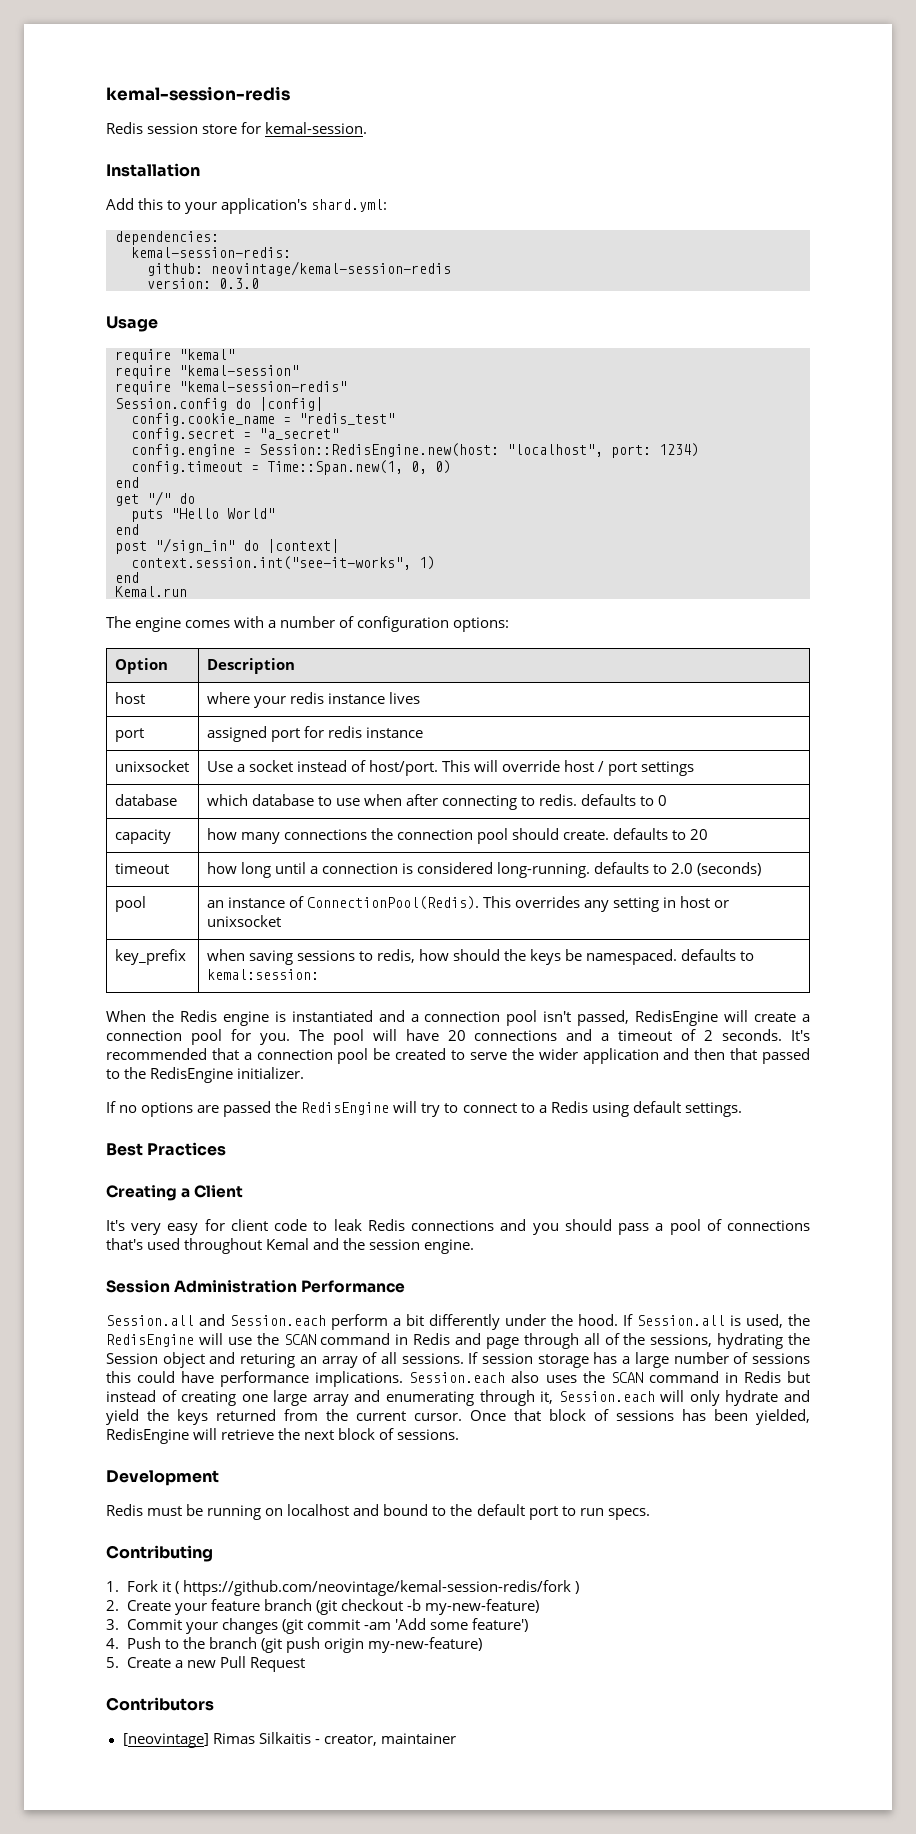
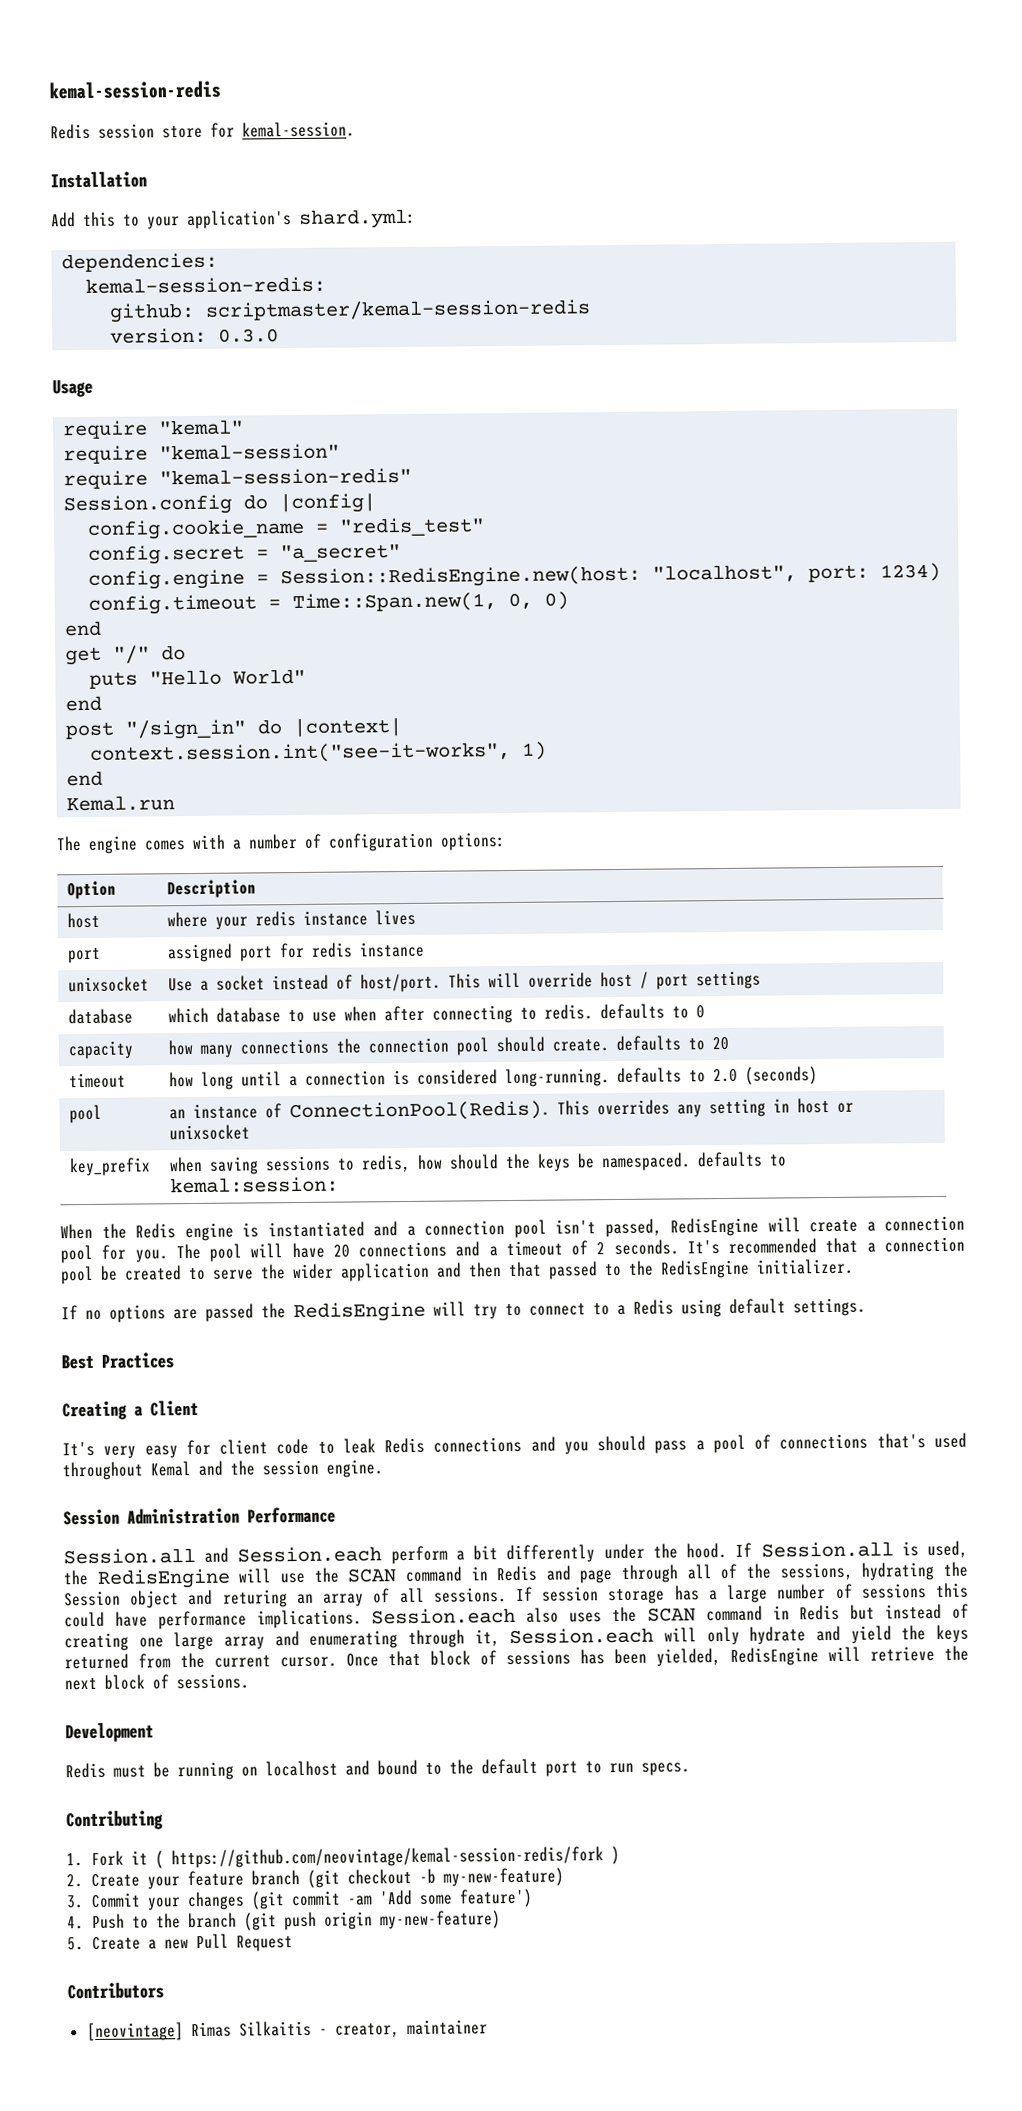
[211,261,451,276] neovintage/kemal-session-redis -> [205,299,592,321] scriptmaster/kemal-session-redis

